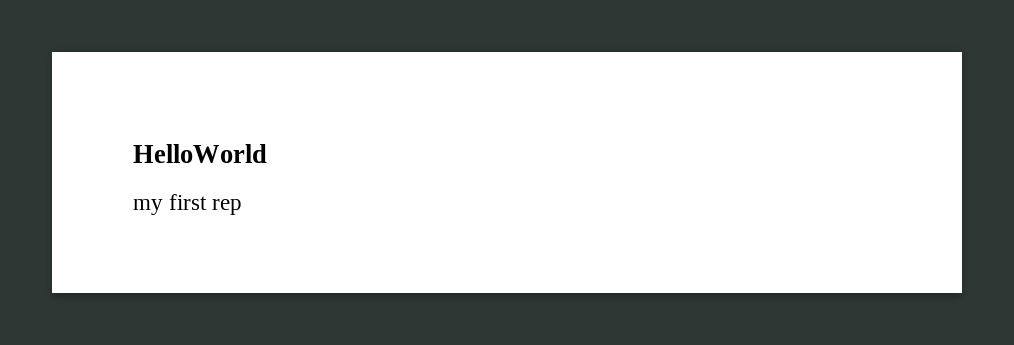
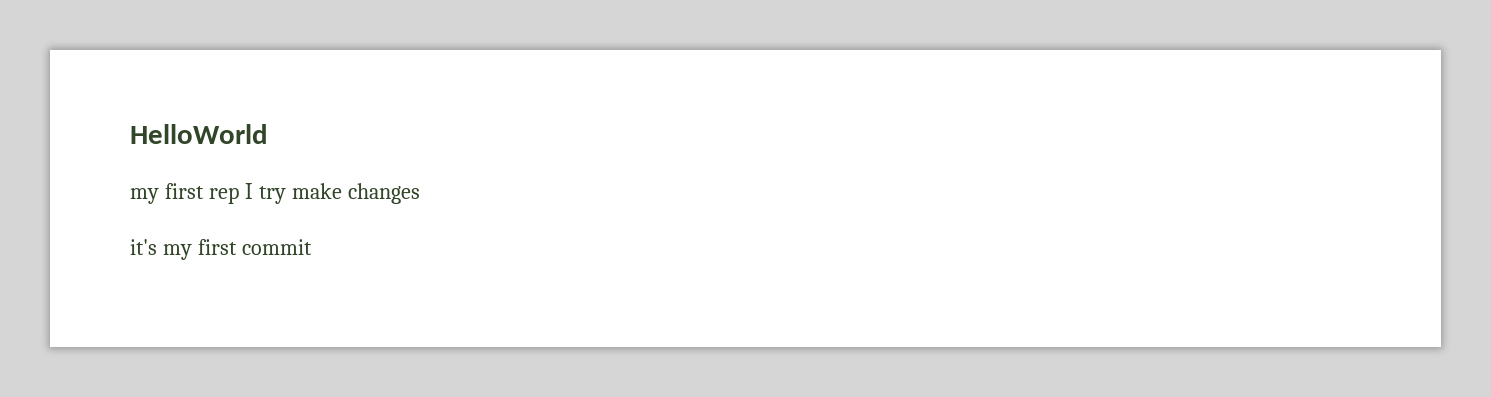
(243, 207) none -> [244,183,420,204] [130,239,312,260] I try make changes // it's my first commit

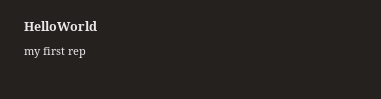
[244,183,420,204] [130,239,312,260] I try make changes // it's my first commit -> (86, 53) none

